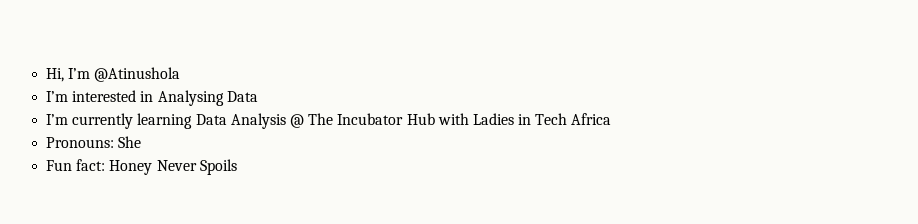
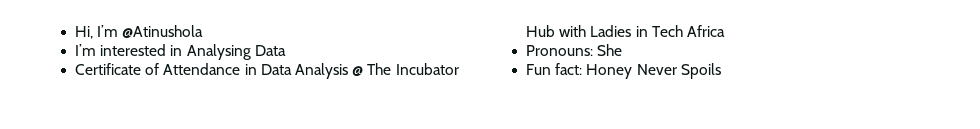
[46,113,193,129] I’m currently learning -> [75,63,257,75] Certificate of Attendance in

